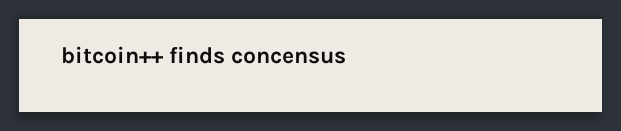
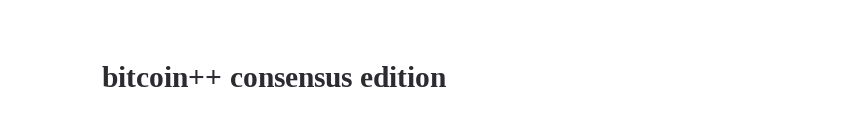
[169,46,347,64] finds concensus -> [229,66,446,87] consensus edition

